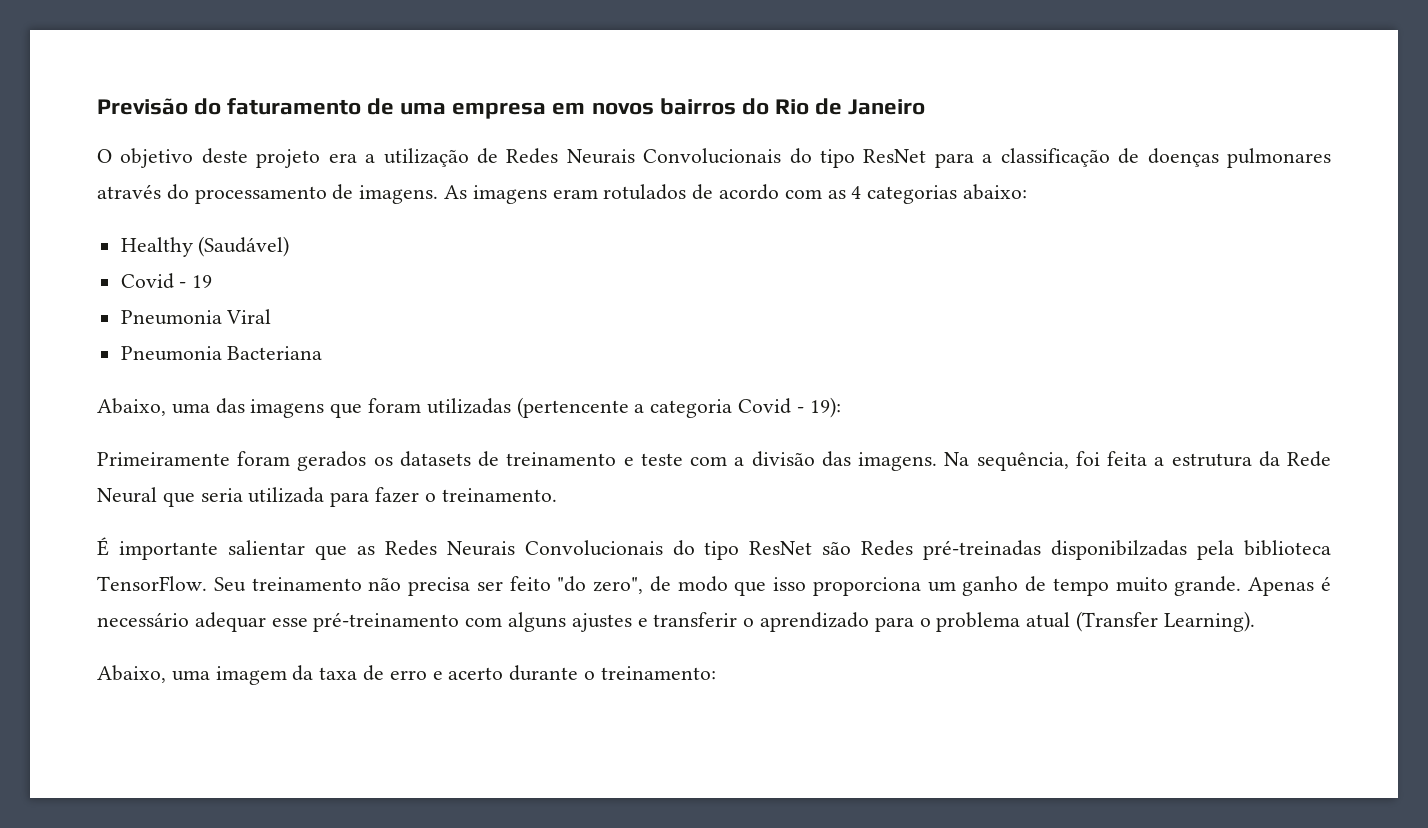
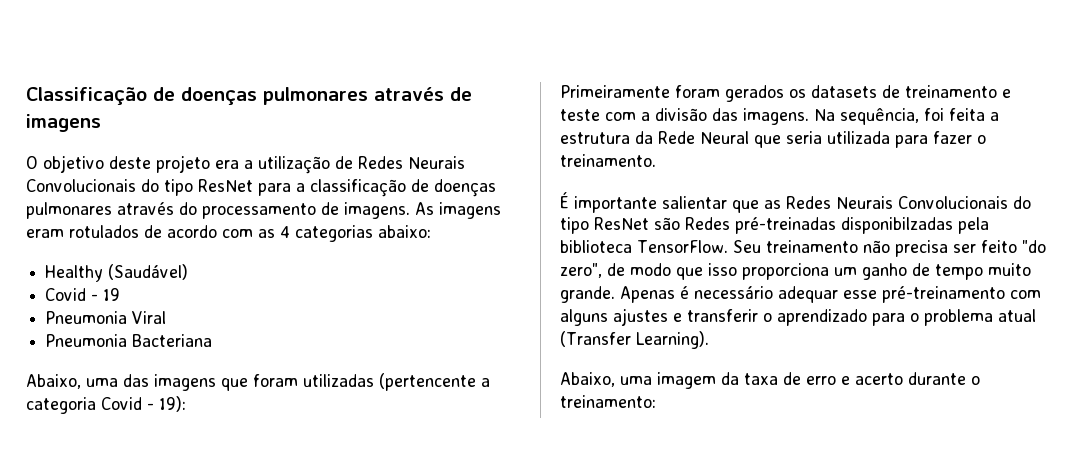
[97,98,925,119] Previsão do faturamento de uma empresa em novos bairros do Rio de Janeiro -> [26,87,472,105] [26,114,101,132] Classificação de doenças pulmonares através de imagens

